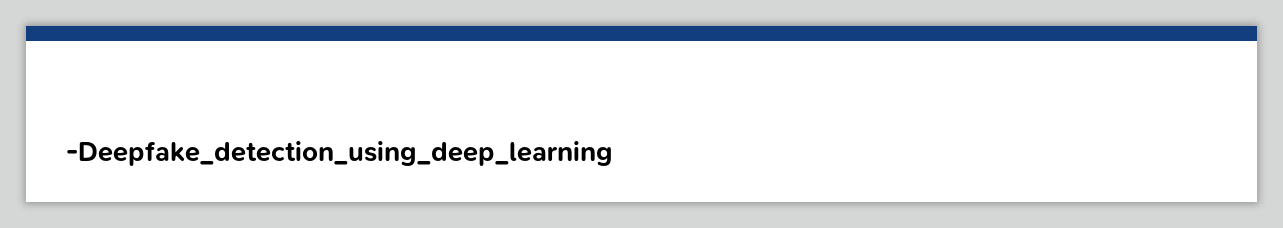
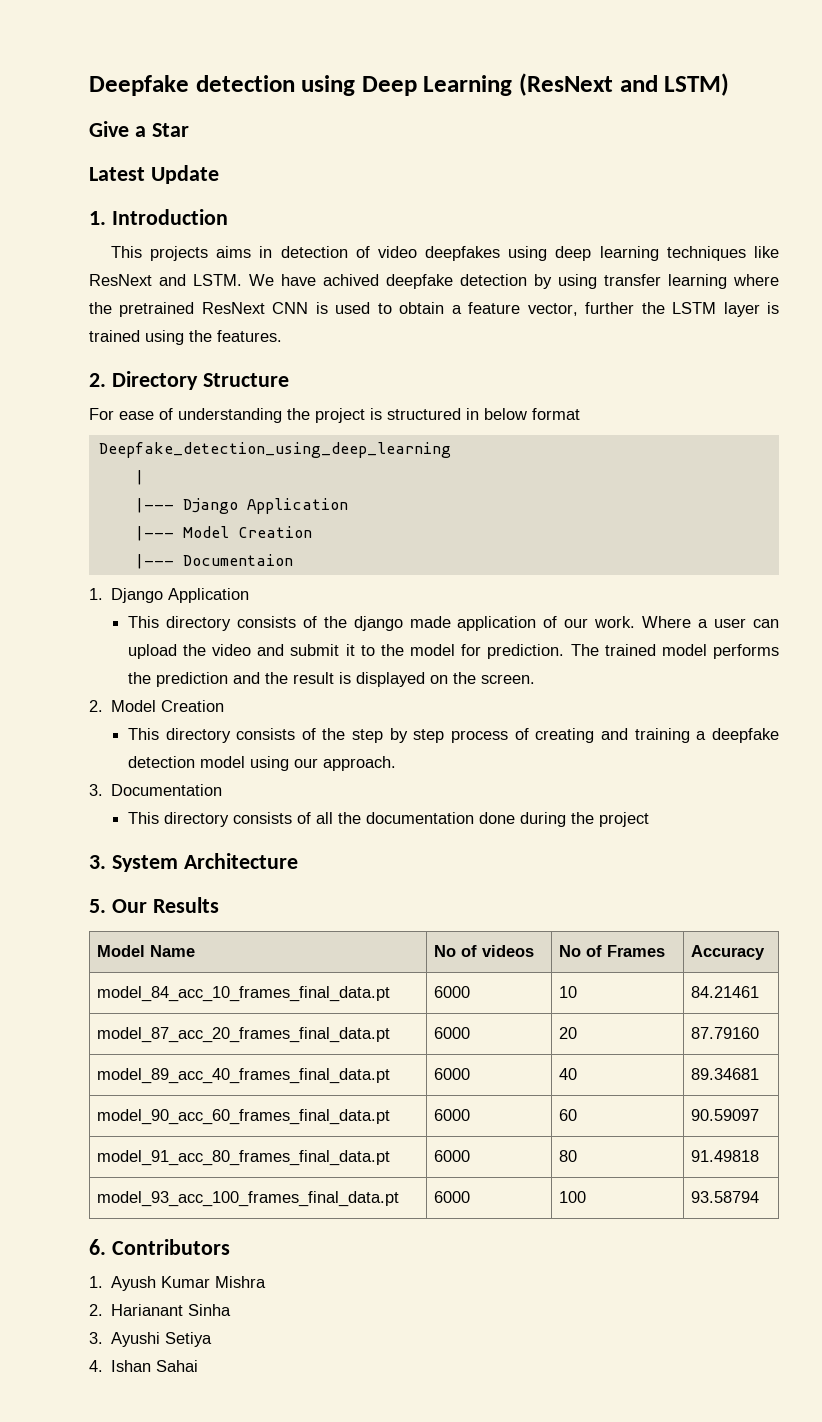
[66,141,613,166] -Deepfake_detection_using_deep_learning -> [89,73,730,96] [89,121,189,137] [89,165,219,184] [89,209,228,225] [110,246,779,261] [89,274,779,289] [89,302,779,317] [89,330,282,345] [89,371,289,390] [89,408,580,423] [98,442,451,458] [134,470,144,485] [134,498,348,514] [134,526,312,541] [134,554,293,569] [89,588,250,603] [127,616,779,631] [127,644,779,659] [127,672,535,687] [89,700,225,712] [127,728,779,743] [127,756,396,771] [89,784,223,796] [127,812,649,827] [89,853,298,872] [89,897,219,913] [96,945,195,957] [433,945,534,957] [558,945,665,957] [690,945,765,960] [96,986,390,1002] [433,986,470,998] [558,986,577,998] [690,986,759,998] [96,1027,390,1043] [433,1027,470,1039] [558,1027,577,1039] [690,1027,759,1039] [96,1068,390,1084] [433,1068,470,1080] [558,1068,577,1080] [690,1068,759,1080] [96,1109,390,1125] [433,1109,470,1121] [558,1109,577,1121] [690,1109,759,1121] [96,1150,390,1166] [433,1150,470,1162] [558,1150,577,1162] [690,1150,759,1162] [96,1191,399,1207] [433,1191,470,1203] [558,1191,586,1203] [690,1191,759,1203] [89,1239,230,1255] [89,1276,267,1291] [89,1304,232,1316] [89,1332,213,1347] [89,1360,199,1372] Deepfake detection using Deep Learning (ResNext and LSTM) // Give a Star // Latest Update // 1. Introduction // This projects aims in detection of video deepfakes using deep learning techniques like ResNext and LSTM. We have achived deepfake detection by using transfer learning where the pretrained ResNext CNN is used to obtain a feature vector, further the LSTM layer is trained using the features. // 2. Directory Structure // For ease of understanding the project is structured in below format // Deepfake_detection_using_deep_learning // | // |--- Django Application // |--- Model Creation // |--- Documentaion // 1. Django Application // This directory consists of the django made application of our work. Where a user can upload the video and submit it to the model for prediction. The trained model performs the prediction and the result is displayed on the screen. // 2. Model Creation // This directory consists of the step by step process of creating and training a deepfake detection model using our approach. // 3. Documentation // This directory consists of all the documentation done during the project // 3. System Architecture // 5. Our Results // Model Name | No of videos | No of Frames | Accuracy // model_84_acc_10_frames_final_data.pt | 6000 | 10 | 84.21461 // model_87_acc_20_frames_final_data.pt | 6000 | 20 | 87.79160 // model_89_acc_40_frames_final_data.pt | 6000 | 40 | 89.34681 // model_90_acc_60_frames_final_data.pt | 6000 | 60 | 90.59097 // model_91_acc_80_frames_final_data.pt | 6000 | 80 | 91.49818 // model_93_acc_100_frames_final_data.pt | 6000 | 100 | 93.58794 // 6. Contributors // 1. Ayush Kumar Mishra // 2. Harianant Sinha // 3. Ayushi Setiya // 4. Ishan Sahai

